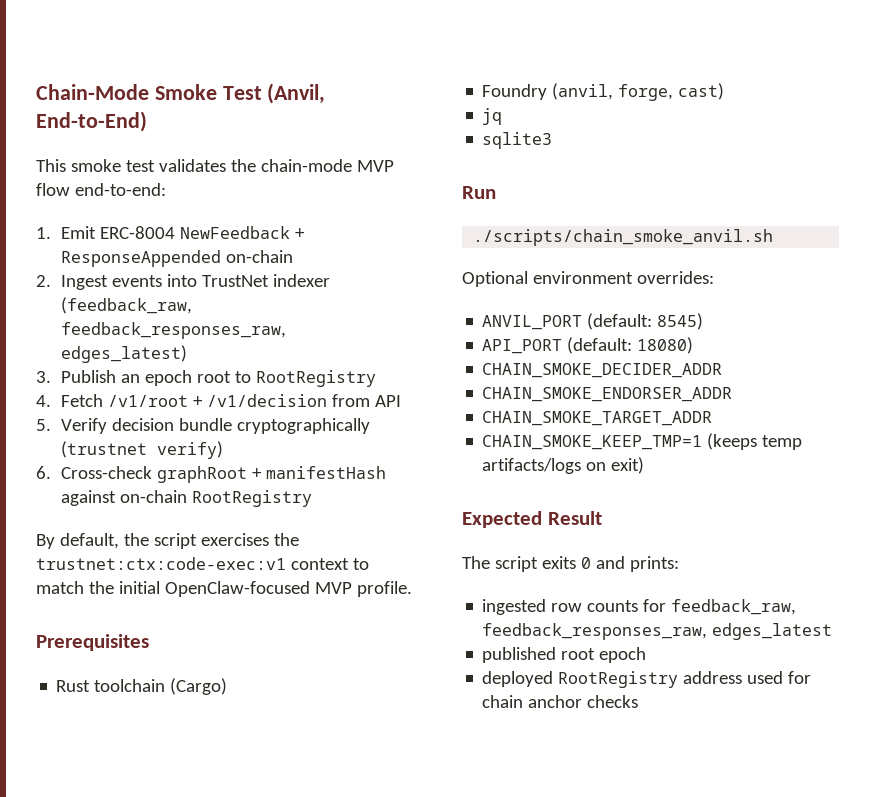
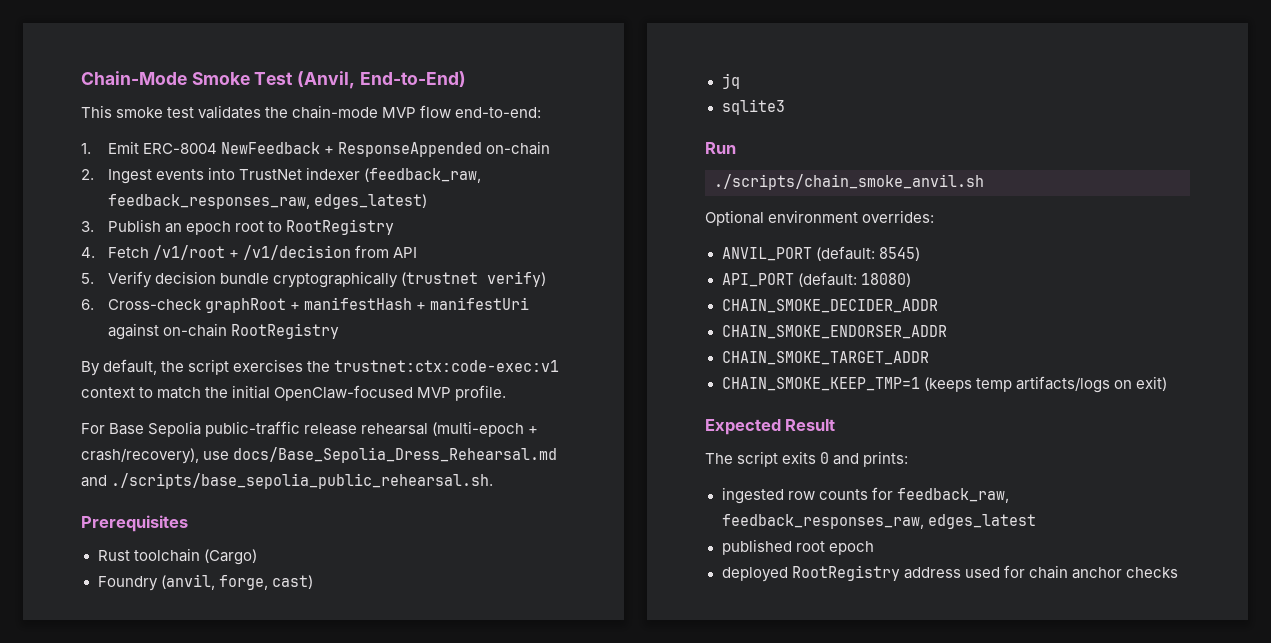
(386, 472) none -> [415,297,529,310] + manifestUri
(412, 589) none -> [81,421,539,437] [81,447,558,464] [81,473,494,489] // For Base Sepolia public-traffic release rehearsal (multi-epoch + crash/recovery), use docs/Base_Sepolia_Dress_Rehearsal.md and ./scripts/base_sepolia_public_rehearsal.sh.

